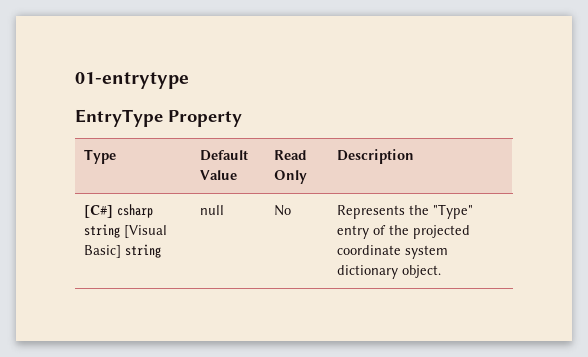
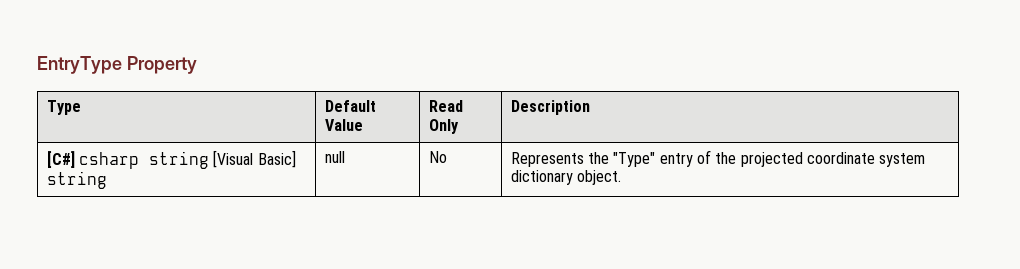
[75,72,189,89] 01-entrytype // -> (37, 65) none

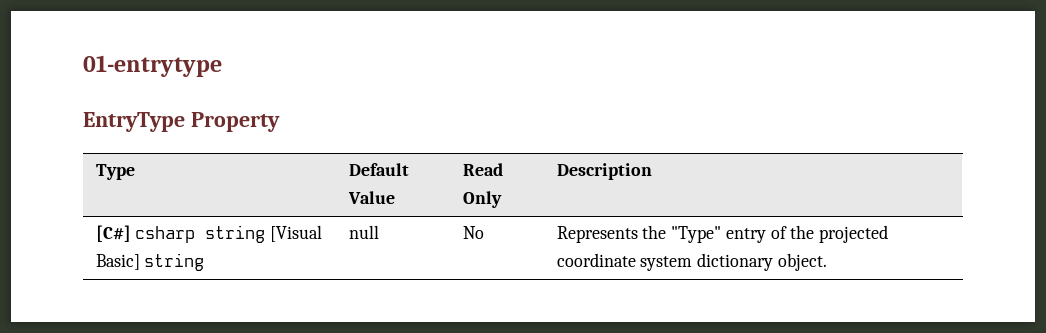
(37, 65) none -> [83,55,222,77] 01-entrytype //

